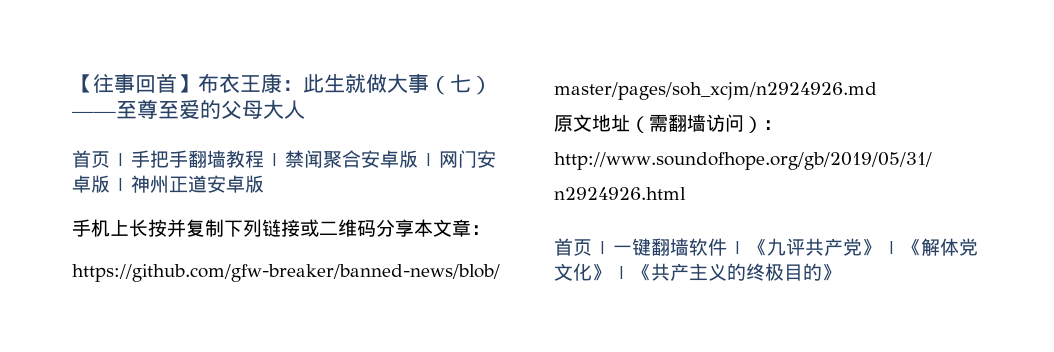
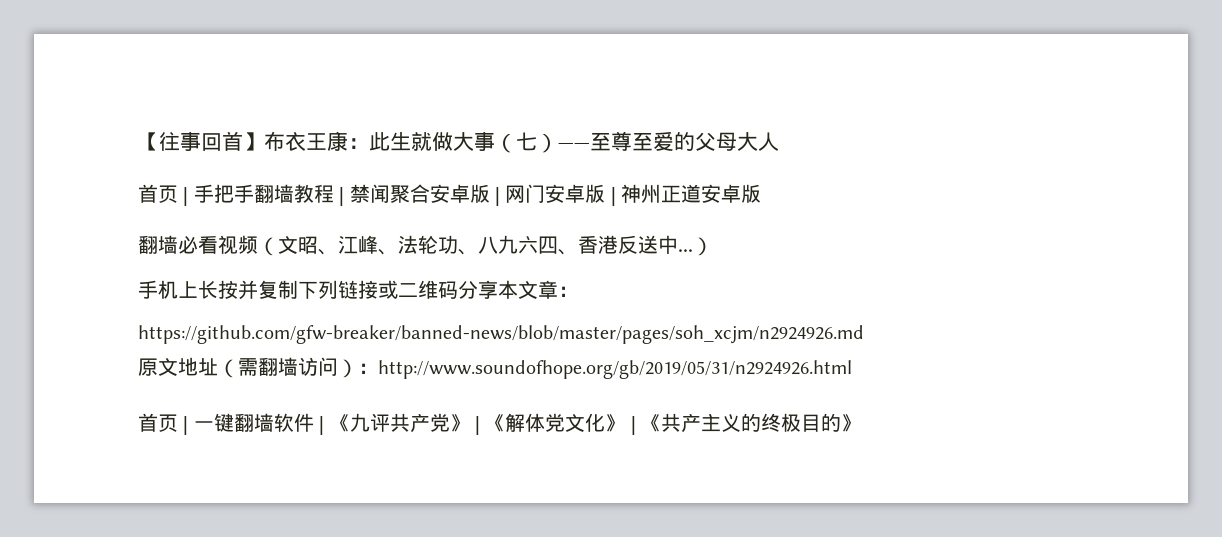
(264, 184) none -> [138,235,713,256] // 翻墙必看视频（文昭、江峰、法轮功、八九六四、香港反送中...）

